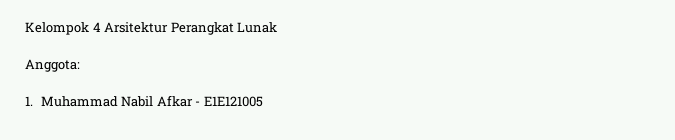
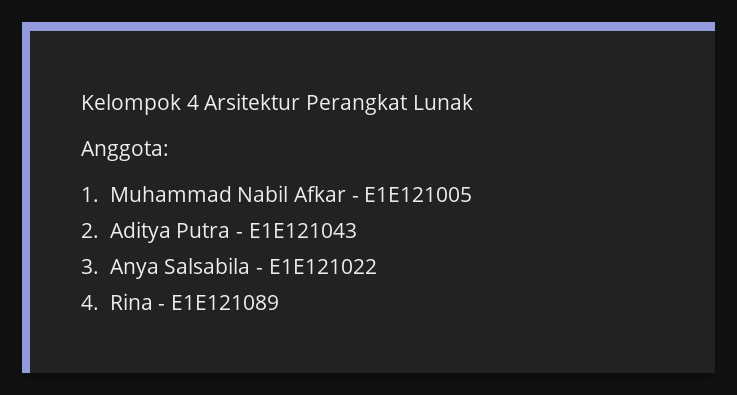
(263, 101) none -> [81,221,357,243] [81,257,377,279] [81,293,279,310] // 2. Aditya Putra - E1E121043 // 3. Anya Salsabila - E1E121022 // 4. Rina - E1E121089

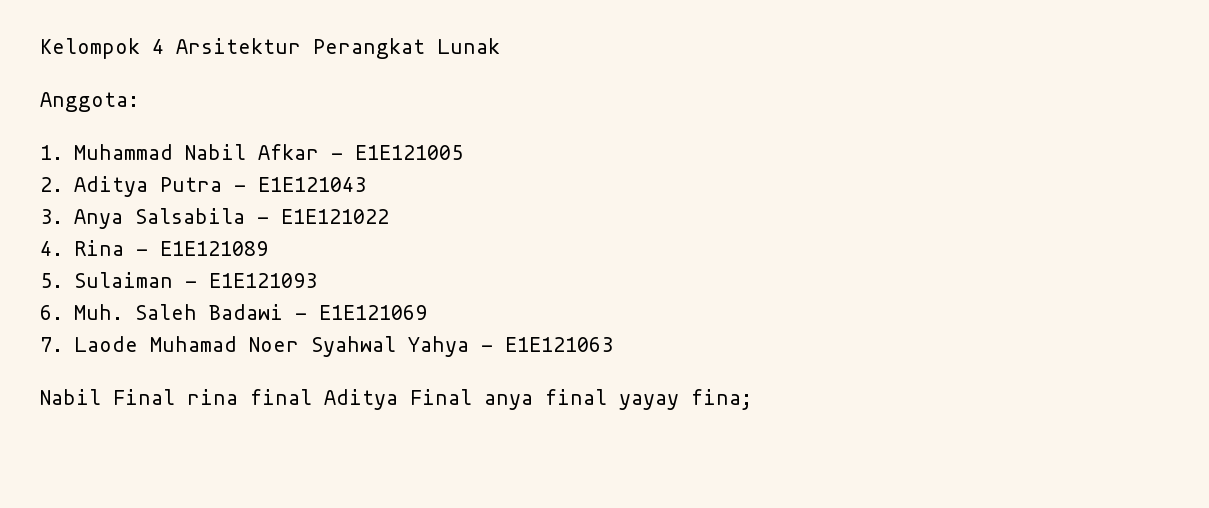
(279, 302) none -> [40,272,317,288] [40,304,427,320] [40,336,613,357] [40,389,752,410] // 5. Sulaiman - E1E121093 // 6. Muh. Saleh Badawi - E1E121069 // 7. Laode Muhamad Noer Syahwal Yahya - E1E121063 // Nabil Final rina final Aditya Final anya final yayay fina;

